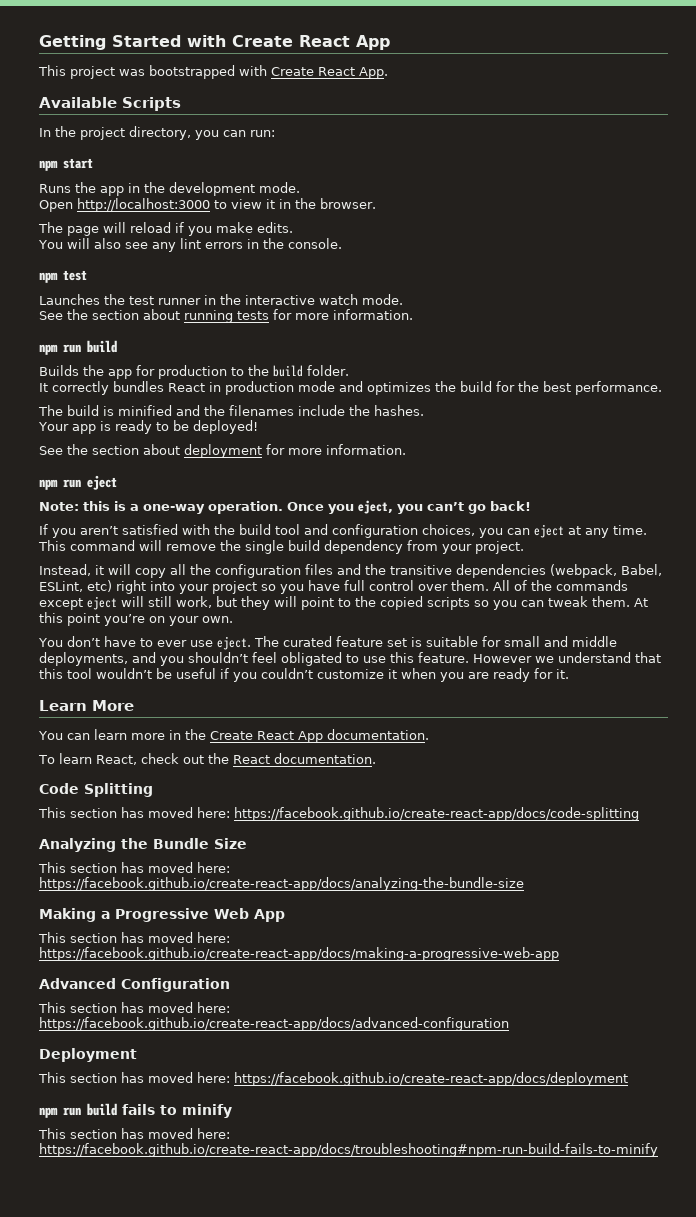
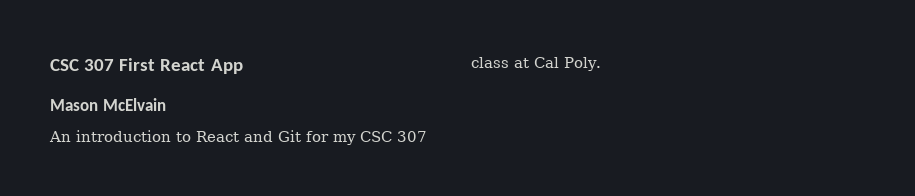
[39,35,390,50] [38,65,388,79] [39,97,181,111] [39,126,275,140] [39,158,93,171] [39,182,300,196] [39,198,376,212] [38,222,293,236] [38,238,342,252] [39,270,87,283] [39,294,403,305] [39,309,413,323] [39,340,117,355] [39,365,349,379] [39,381,662,395] [38,405,424,416] [38,420,258,434] [39,444,406,458] [39,475,117,490] [39,500,531,514] [39,524,647,538] [38,540,524,554] [39,564,662,578] [39,580,628,594] [39,596,648,610] [39,612,233,626] [38,636,617,650] [39,652,661,666] [39,668,569,682] [39,700,134,711] [38,729,429,743] [38,753,376,765] [39,783,153,797] [38,807,639,821] [39,838,247,852] [38,862,230,873] [39,877,524,891] [39,908,285,922] [38,932,230,943] [39,947,559,961] [39,978,230,992] [38,1002,230,1013] [39,1017,509,1031] [39,1048,137,1062] [38,1072,628,1086] [39,1103,232,1118] [38,1128,230,1139] [39,1143,658,1157] Getting Started with Create React App // This project was bootstrapped with Create React App. // Available Scripts // In the project directory, you can run: // npm start // Runs the app in the development mode. // Open http://localhost:3000 to view it in the browser. // The page will reload if you make edits. // You will also see any lint errors in the console. // npm test // Launches the test runner in the interactive watch mode. // See the section about running tests for more information. // npm run build // Builds the app for production to the build folder. // It correctly bundles React in production mode and optimizes the build for the best performance. // The build is minified and the filenames include the hashes. // Your app is ready to be deployed! // See the section about deployment for more information. // npm run eject // Note: this is a one-way operation. Once you eject, you can’t go back! // If you aren’t satisfied with the build tool and configuration choices, you can eject at any time. This command will remove the single build dependency from your project. // Instead, it will copy all the configuration files and the transitive dependencies (webpack, Babel, ESLint, etc) right into your project so you have full control over them. All of the commands except eject will still work, but they will point to the copied scripts so you can tweak them. At this point you’re on your own. // You don’t have to ever use eject. The curated feature set is suitable for small and middle deployments, and you shouldn’t feel obligated to use this feature. However we understand that this tool wouldn’t be useful if you couldn’t customize it when you are ready for it. // Learn More // You can learn more in the Create React App documentation. // To learn React, check out the React documentation. // Code Splitting // This section has moved here: https://facebook.github.io/create-react-app/docs/code-splitting // Analyzing the Bundle Size // This section has moved here: https://facebook.github.io/create-react-app/docs/analyzing-the-bundle-size // Making a Progressive Web App // This section has moved here: https://facebook.github.io/create-react-app/docs/making-a-progressive-web-app // Advanced Configuration // This section has moved here: https://facebook.github.io/create-react-app/docs/advanced-configuration // Deployment // This section has moved here: https://facebook.github.io/create-react-app/docs/deployment // npm run build fails to minify // This section has moved here: https://facebook.github.io/create-react-app/docs/troubleshooting#npm-run-build-fails-to-minify -> [50,58,243,74] [50,98,166,111] [49,130,427,145] [471,57,601,71] CSC 307 First React App // Mason McElvain // An introduction to React and Git for my CSC 307 class at Cal Poly.

